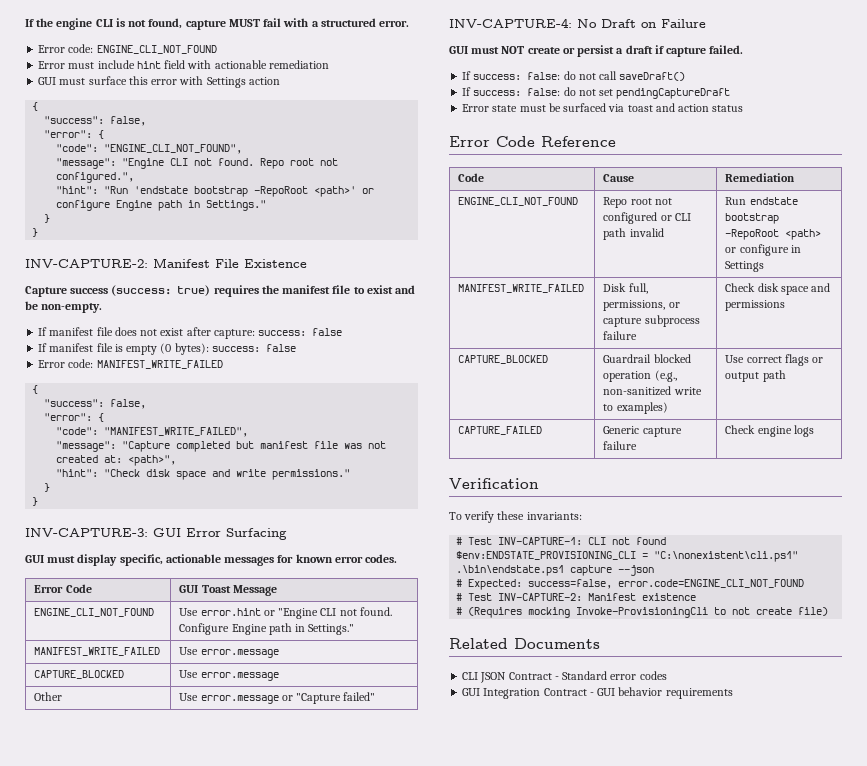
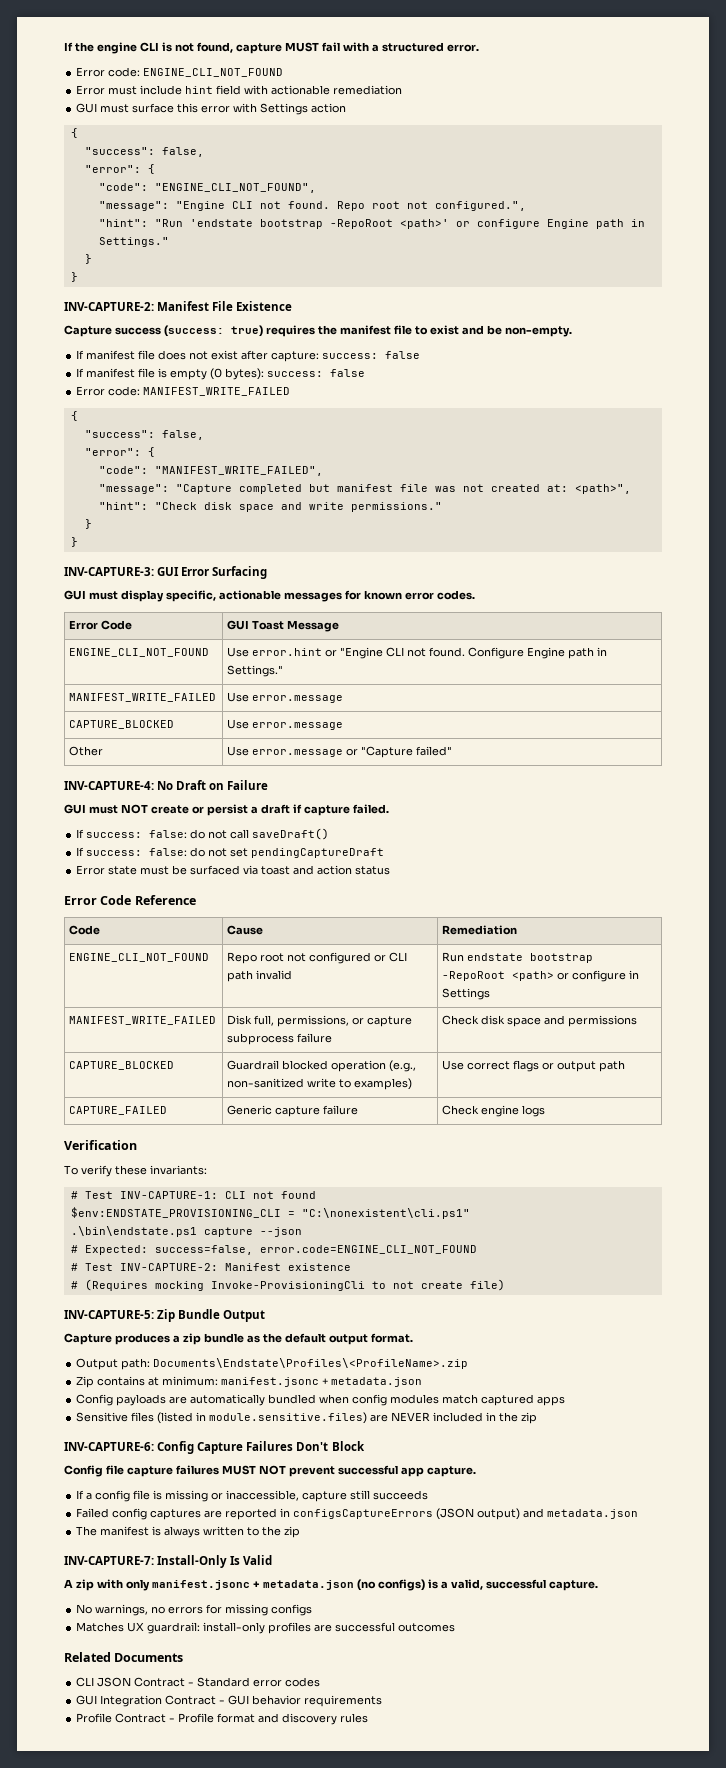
(829, 611) none -> [64,1309,266,1322] [64,1333,413,1345] [76,1358,469,1370] [76,1376,423,1388] [76,1394,566,1406] [76,1412,538,1424] [64,1441,365,1454] [64,1465,476,1477] [76,1490,429,1502] [76,1508,639,1520] [76,1526,301,1538] [64,1555,273,1568] [64,1579,598,1591] [76,1604,313,1616] [76,1622,456,1634] // INV-CAPTURE-5: Zip Bundle Output // Capture produces a zip bundle as the default output format. // Output path: Documents\Endstate\Profiles\<ProfileName>.zip // Zip contains at minimum: manifest.jsonc + metadata.json // Config payloads are automatically bundled when config modules match captured apps // Sensitive files (listed in module.sensitive.files) are NEVER included in the zip // INV-CAPTURE-6: Config Capture Failures Don't Block // Config file capture failures MUST NOT prevent successful app capture. // If a config file is missing or inaccessible, capture still succeeds // Failed config captures are reported in configsCaptureErrors (JSON output) and metadata.json // The manifest is always written to the zip // INV-CAPTURE-7: Install-Only Is Valid // A zip with only manifest.jsonc + metadata.json (no configs) is a valid, successful capture. // No warnings, no errors for missing configs // Matches UX guardrail: install-only profiles are successful outcomes
(733, 693) none -> [76,1713,369,1725] // Profile Contract - Profile format and discovery rules

